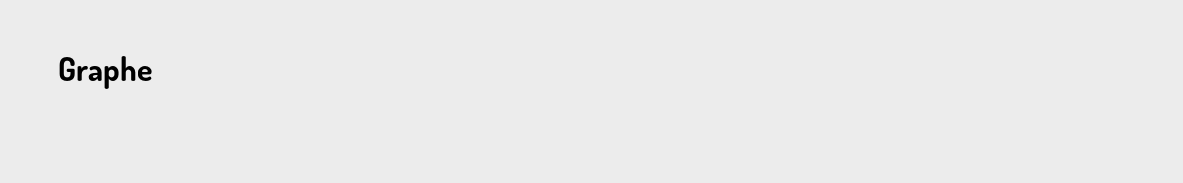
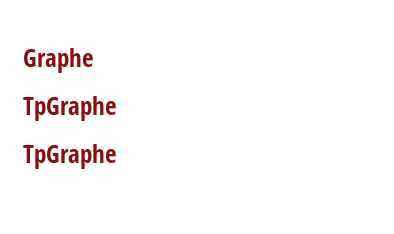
(152, 72) none -> [23,96,117,121] [23,144,117,169] // TpGraphe // TpGraphe

